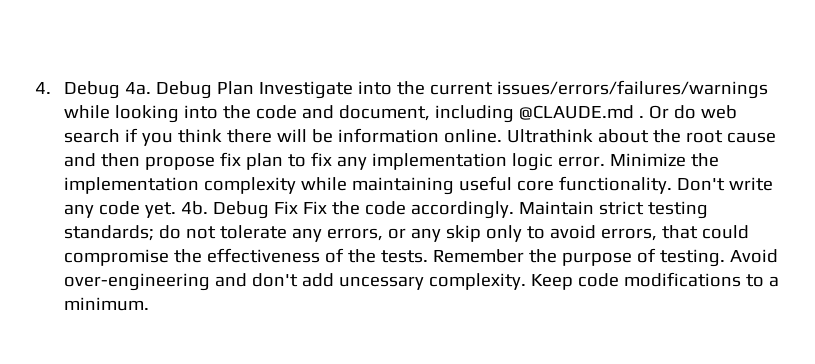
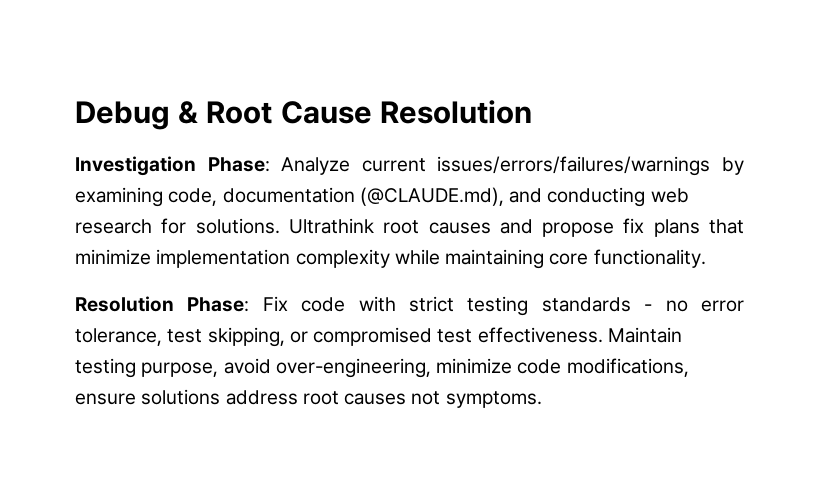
[35,80,768,99] [64,105,737,123] [64,128,776,146] [64,152,719,171] 4. Debug 4a. Debug Plan Investigate into the current issues/errors/failures/warnings while looking into the code and document, including @CLAUDE.md . Or do web search if you think there will be information online. Ultrathink about the root cause and then propose fix plan to fix any implementation logic error. Minimize the -> [75,100,532,130] [75,156,744,176] [75,187,689,207] [75,218,744,237] [75,249,151,265] Debug & Root Cause Resolution // Investigation Phase: Analyze current issues/errors/failures/warnings by examining code, documentation (@CLAUDE.md), and conducting web research for solutions. Ultrathink root causes and propose fix plans that minimize
[458,176,512,191] useful -> (545, 259) none
[676,177,773,191] [64,201,708,219] [64,225,749,242] [64,248,778,267] [64,272,779,291] [64,297,150,311] Don't write any code yet. 4b. Debug Fix Fix the code accordingly. Maintain strict testing standards; do not tolerate any errors, or any skip only to avoid errors, that could compromise the effectiveness of the tests. Remember the purpose of testing. Avoid over-engineering and don't add uncessary complexity. Keep code modifications to a minimum. -> [75,296,744,316] [75,327,682,347] [75,358,689,378] [75,389,542,408] // Resolution Phase: Fix code with strict testing standards - no error tolerance, test skipping, or compromised test effectiveness. Maintain testing purpose, avoid over-engineering, minimize code modifications, ensure solutions address root causes not symptoms.

